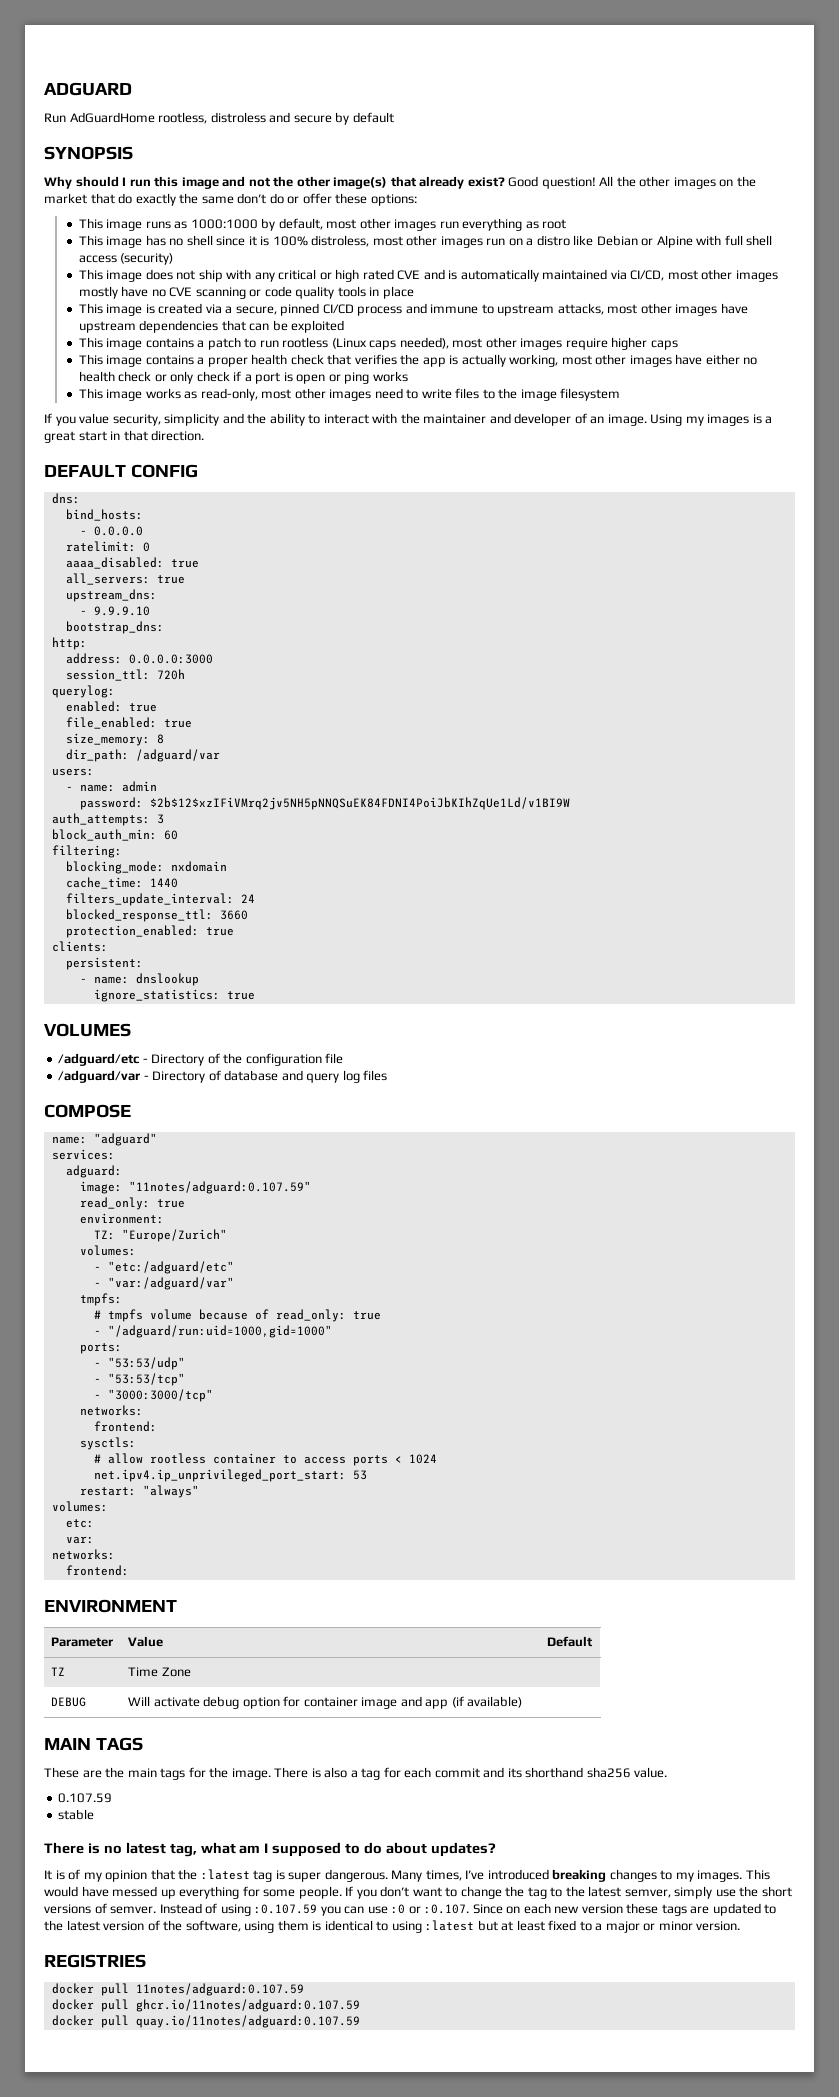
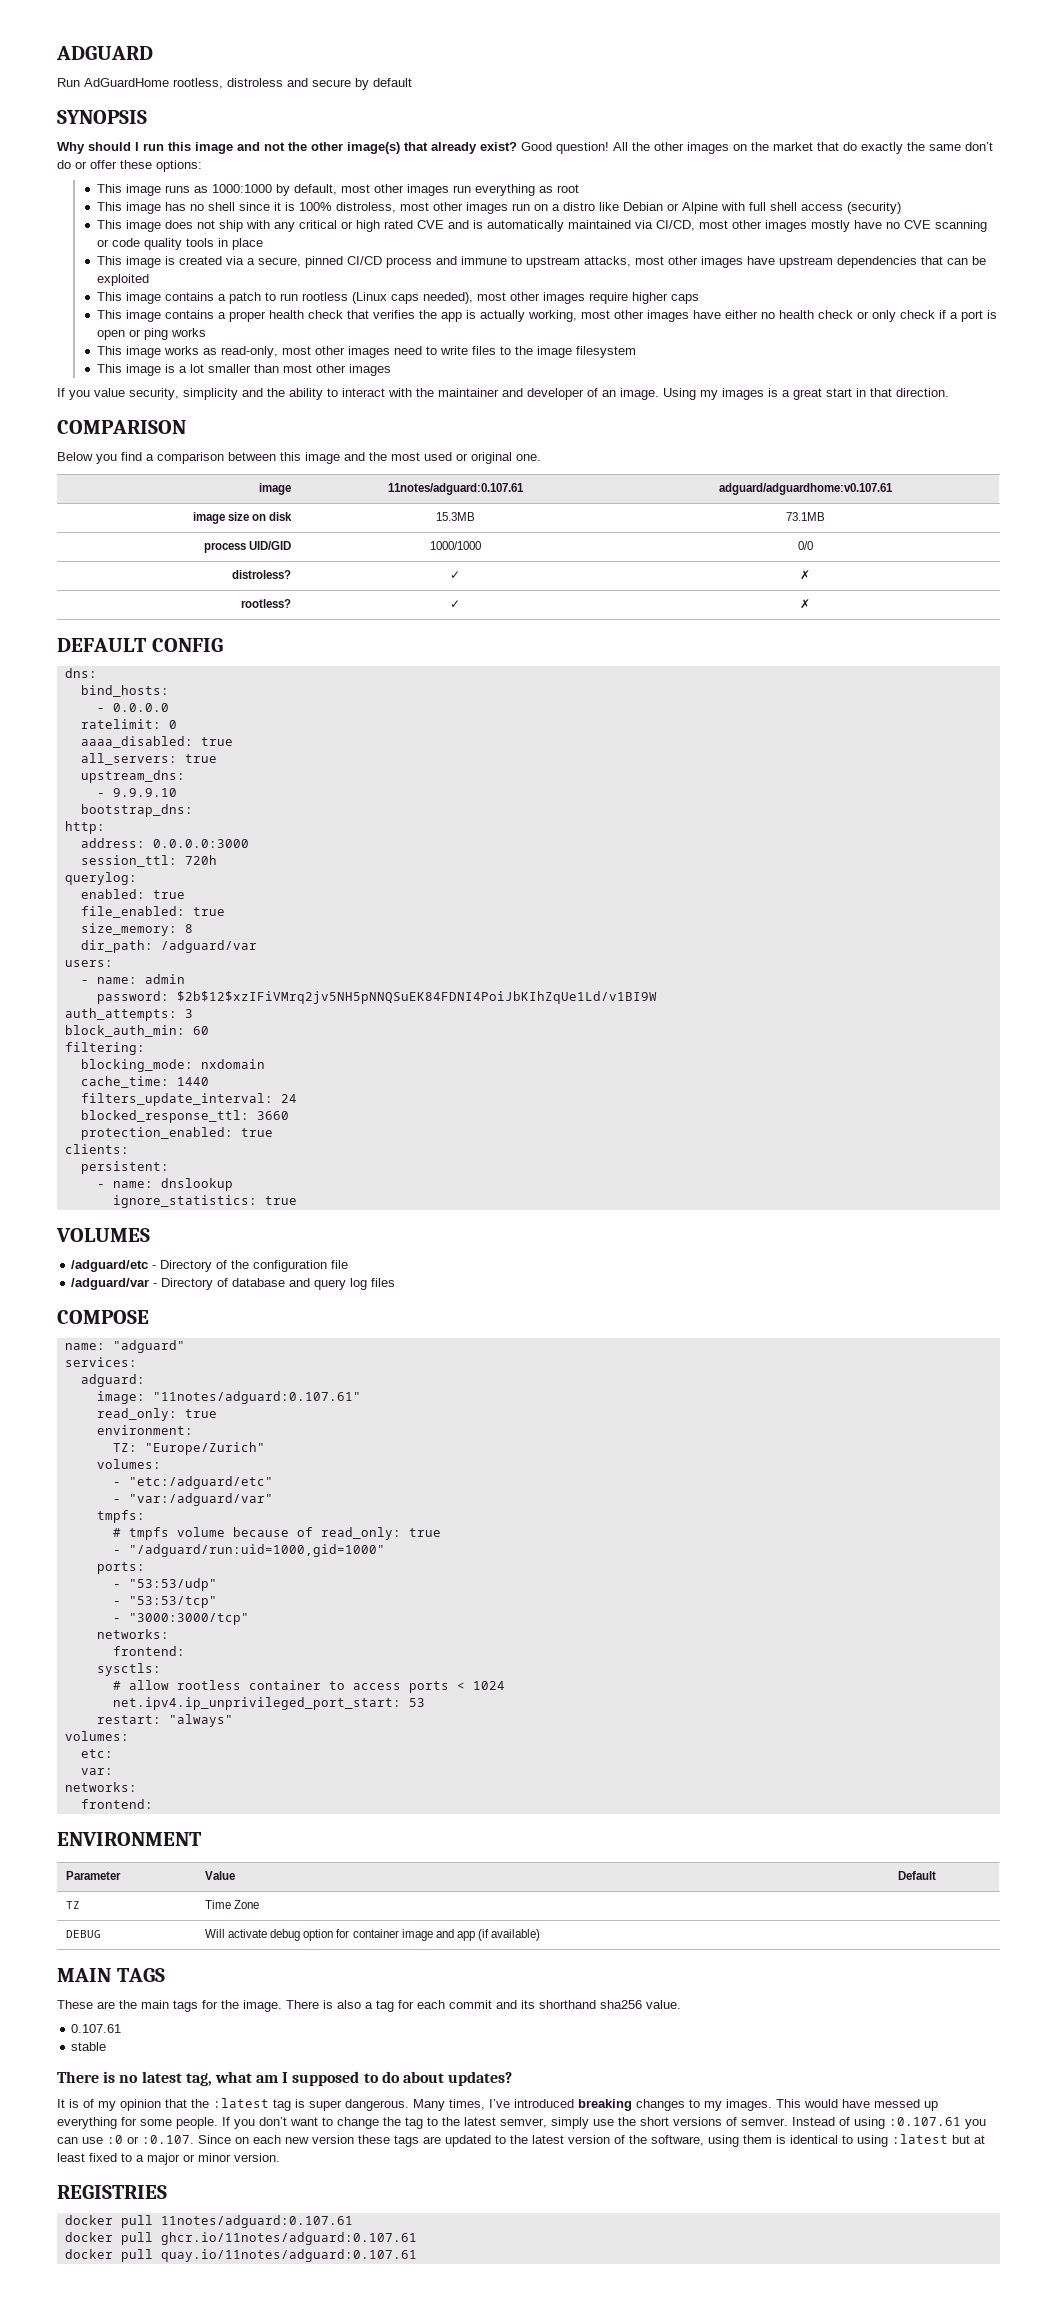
(621, 394) none -> [96,364,391,376] // This image is a lot smaller than most other images
(205, 435) none -> [57,420,186,434] [57,452,541,464] [258,483,291,495] [387,483,524,495] [718,483,893,495] [192,512,292,524] [435,512,475,521] [785,512,825,521] [203,541,291,553] [429,541,481,550] [797,541,813,550] [231,570,291,579] [450,571,460,579] [800,570,810,580] [240,599,291,608] [450,600,460,608] [800,599,810,609] // COMPARISON // Below you find a comparison between this image and the most used or original one. // image | 11notes/adguard:0.107.61 | adguard/adguardhome:v0.107.61 // image size on disk | 15.3MB | 73.1MB // process UID/GID | 1000/1000 | 0/0 // distroless? | ✓ | ✗ // rootless? | ✓ | ✗
[128,1181,311,1194] "11notes/adguard:0.107.59" -> [152,1391,361,1404] "11notes/adguard:0.107.61"
[58,1793,113,1803] 0.107.59 -> [71,2024,122,2033] 0.107.61
[254,1904,318,1914] :0.107.59 -> [889,2117,961,2126] :0.107.61
[135,1983,304,1996] [51,1999,360,2012] [51,2015,360,2028] 11notes/adguard:0.107.59 // docker pull ghcr.io/11notes/adguard:0.107.59 // docker pull quay.io/11notes/adguard:0.107.59 -> [160,2215,353,2228] [64,2232,417,2245] [64,2249,417,2262] 11notes/adguard:0.107.61 // docker pull ghcr.io/11notes/adguard:0.107.61 // docker pull quay.io/11notes/adguard:0.107.61

